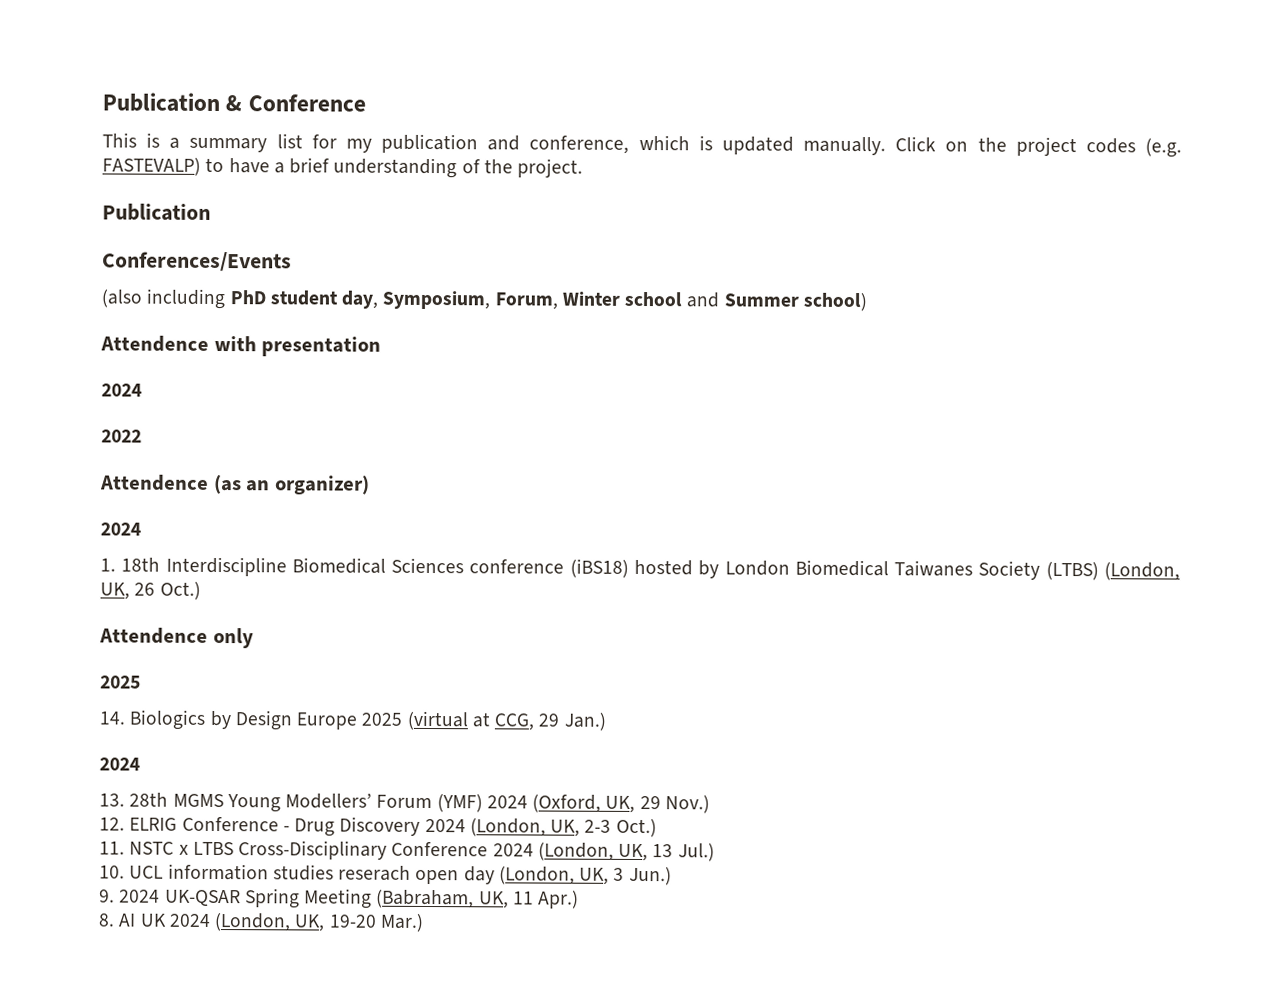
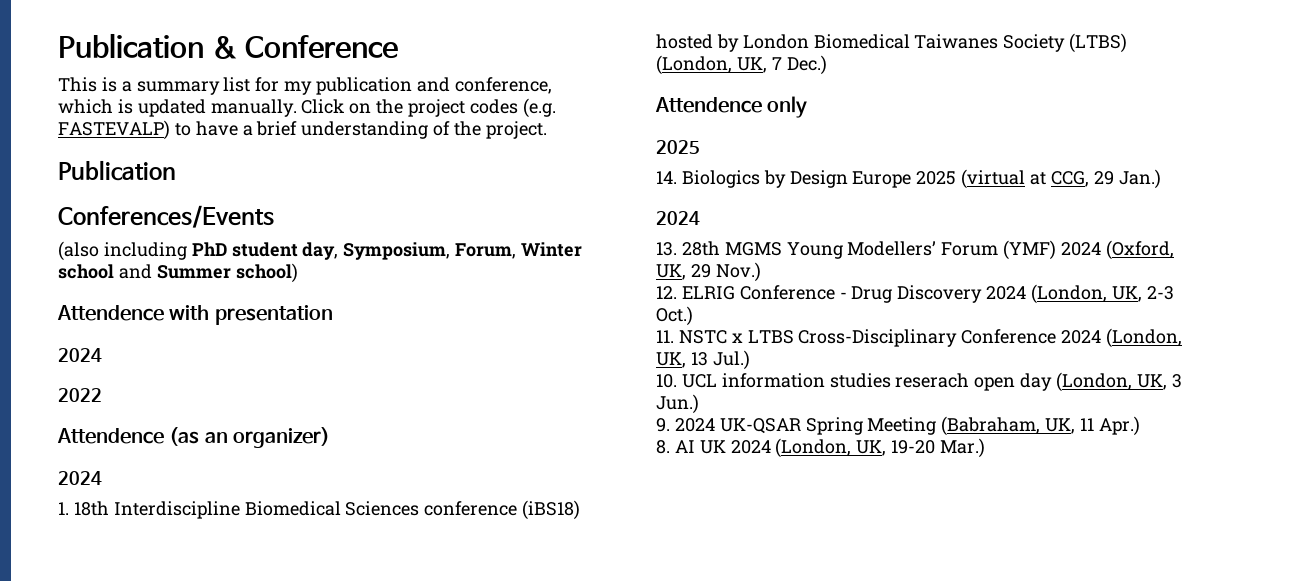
[134,581,201,600] 26 Oct.) -> [771,55,827,75] 7 Dec.)

